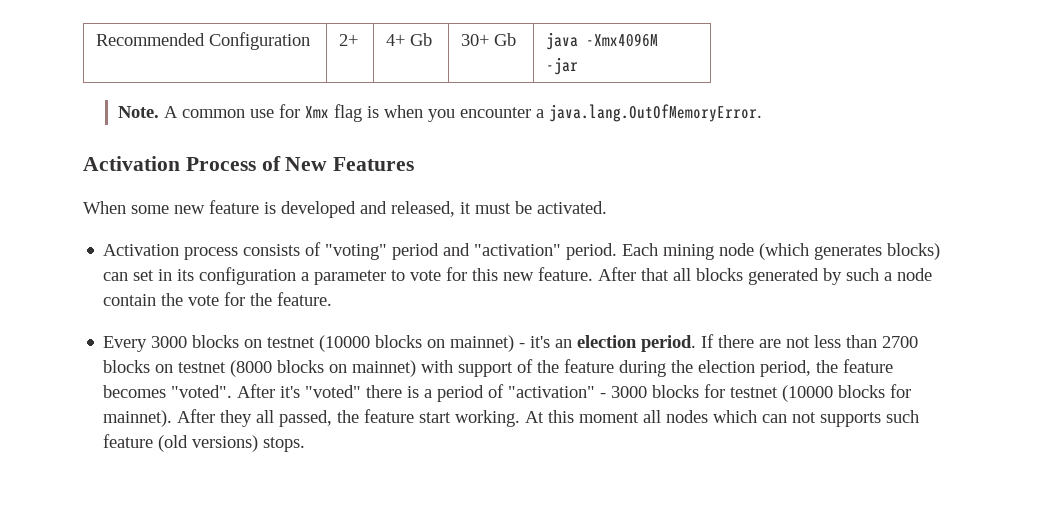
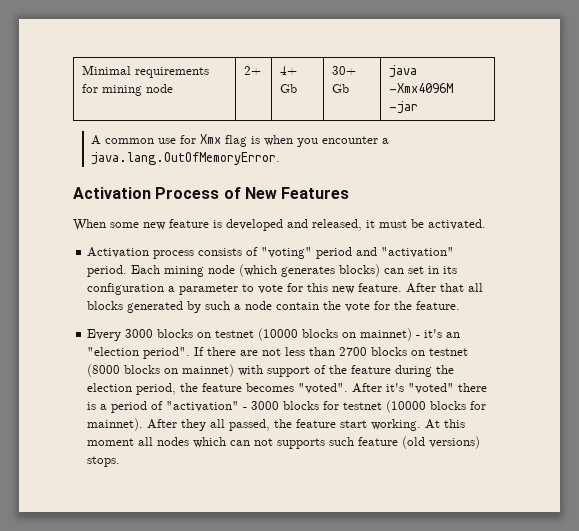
[96,32,311,50] Recommended Configuration -> [82,65,210,78] [82,84,174,96] Minimal requirements for mining node
[118,106,160,118] Note. -> (419, 107) none
[577,335,697,352] election period. -> [87,347,191,359] "election period".

